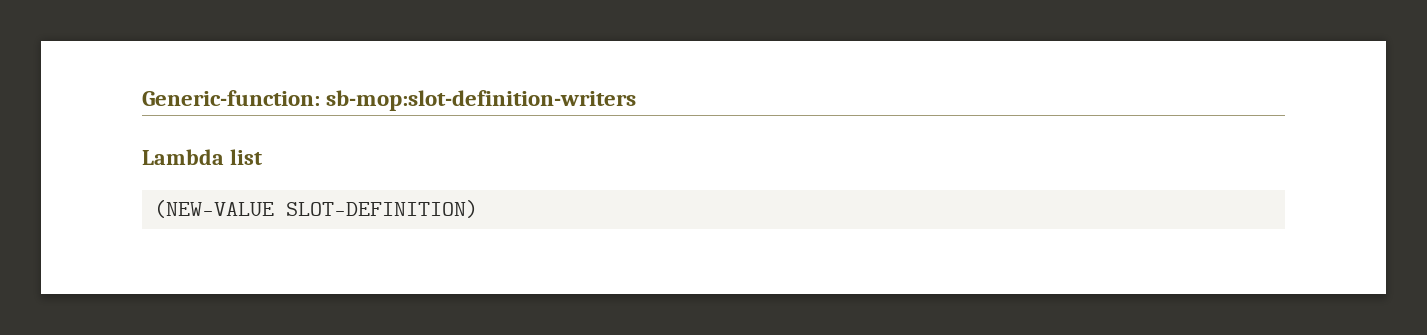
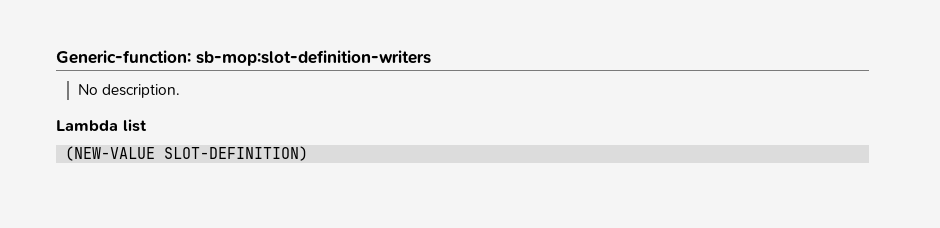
(637, 100) none -> [77,84,181,98] // No description.

